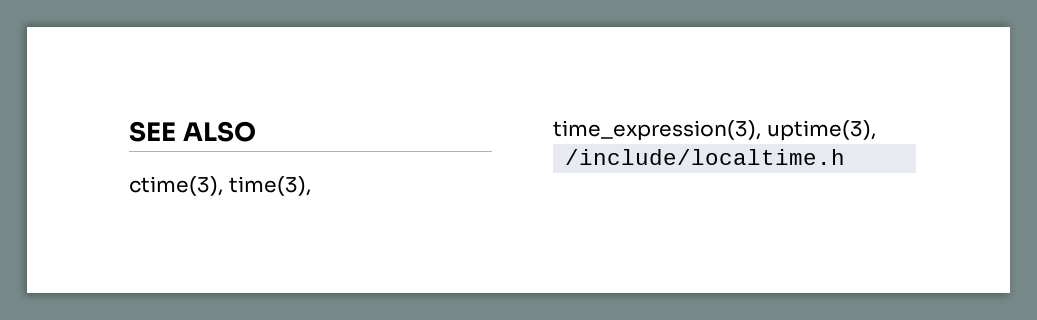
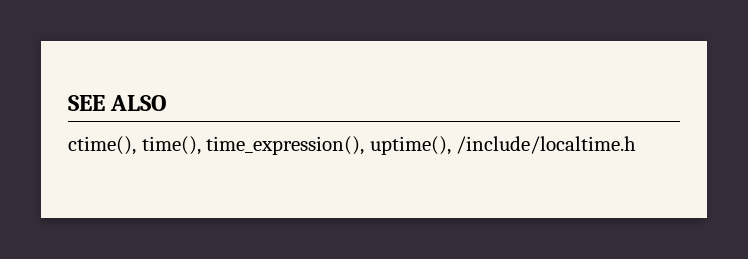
[129,176,311,196] [553,120,876,141] ctime(3), time(3), time_expression(3), uptime(3), // -> [68,136,451,155] ctime(), time(), time_expression(), uptime(),

